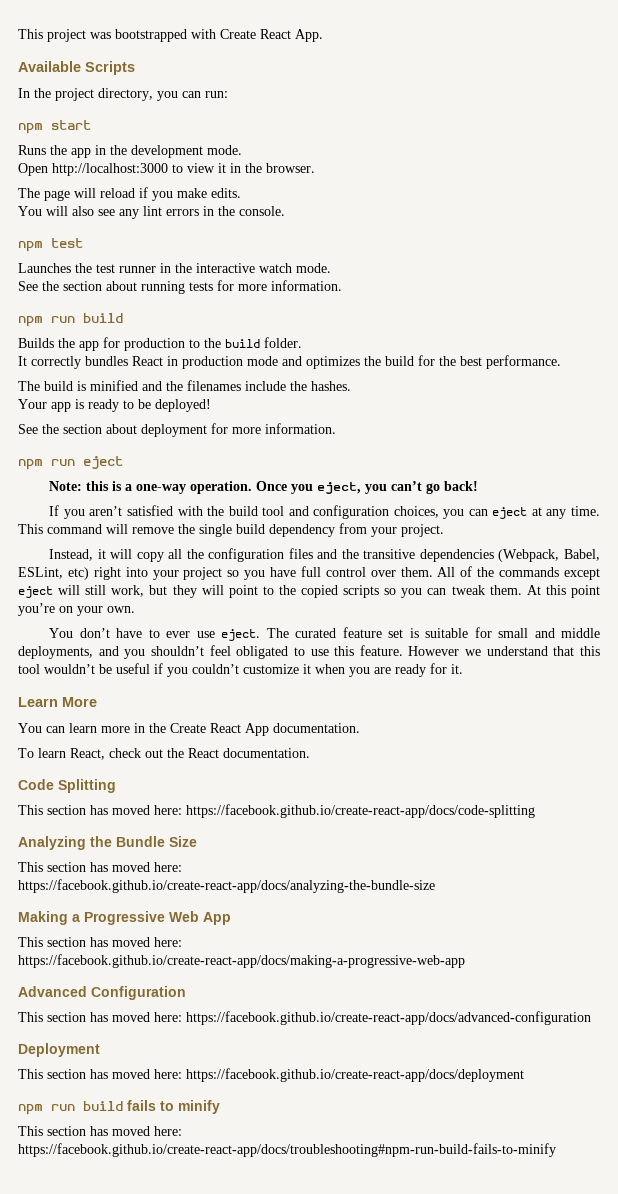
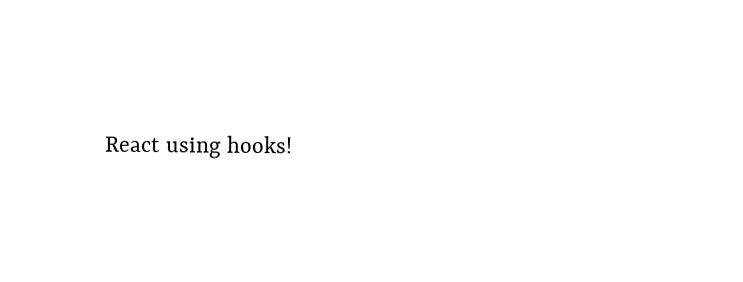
[18,29,323,42] [18,61,135,75] [18,88,228,101] [18,120,91,134] [18,145,242,158] [18,163,315,176] [18,187,241,201] [18,206,285,219] [18,238,83,252] [18,263,331,273] [18,280,342,294] [18,313,123,327] [18,337,302,351] [18,355,561,369] [18,380,351,391] [18,399,211,412] [18,423,336,437] [18,456,123,470] [49,481,479,494] [49,505,600,519] [18,523,444,537] [49,548,600,562] [18,566,600,580] [18,585,600,598] [18,603,135,616] [49,627,600,641] [18,645,600,659] [18,663,463,677] [18,697,97,707] [18,723,360,736] [18,748,310,760] [18,779,116,793] [18,804,535,818] [18,836,197,850] [18,862,182,872] [18,879,435,893] [18,911,231,925] [18,937,182,947] [18,954,465,968] [18,986,186,1000] [18,1011,591,1025] [18,1043,100,1057] [18,1068,524,1082] [18,1100,220,1115] [18,1126,182,1136] [18,1143,556,1157] This project was bootstrapped with Create React App. // Available Scripts // In the project directory, you can run: // npm start // Runs the app in the development mode. // Open http://localhost:3000 to view it in the browser. // The page will reload if you make edits. // You will also see any lint errors in the console. // npm test // Launches the test runner in the interactive watch mode. // See the section about running tests for more information. // npm run build // Builds the app for production to the build folder. // It correctly bundles React in production mode and optimizes the build for the best performance. // The build is minified and the filenames include the hashes. // Your app is ready to be deployed! // See the section about deployment for more information. // npm run eject // Note: this is a one-way operation. Once you eject, you can’t go back! // If you aren’t satisfied with the build tool and configuration choices, you can eject at any time. This command will remove the single build dependency from your project. // Instead, it will copy all the configuration files and the transitive dependencies (Webpack, Babel, ESLint, etc) right into your project so you have full control over them. All of the commands except eject will still work, but they will point to the copied scripts so you can tweak them. At this point you’re on your own. // You don’t have to ever use eject. The curated feature set is suitable for small and middle deployments, and you shouldn’t feel obligated to use this feature. However we understand that this tool wouldn’t be useful if you couldn’t customize it when you are ready for it. // Learn More // You can learn more in the Create React App documentation. // To learn React, check out the React documentation. // Code Splitting // This section has moved here: https://facebook.github.io/create-react-app/docs/code-splitting // Analyzing the Bundle Size // This section has moved here: https://facebook.github.io/create-react-app/docs/analyzing-the-bundle-size // Making a Progressive Web App // This section has moved here: https://facebook.github.io/create-react-app/docs/making-a-progressive-web-app // Advanced Configuration // This section has moved here: https://facebook.github.io/create-react-app/docs/advanced-configuration // Deployment // This section has moved here: https://facebook.github.io/create-react-app/docs/deployment // npm run build fails to minify // This section has moved here: https://facebook.github.io/create-react-app/docs/troubleshooting#npm-run-build-fails-to-minify -> [104,135,294,159] React using hooks!

